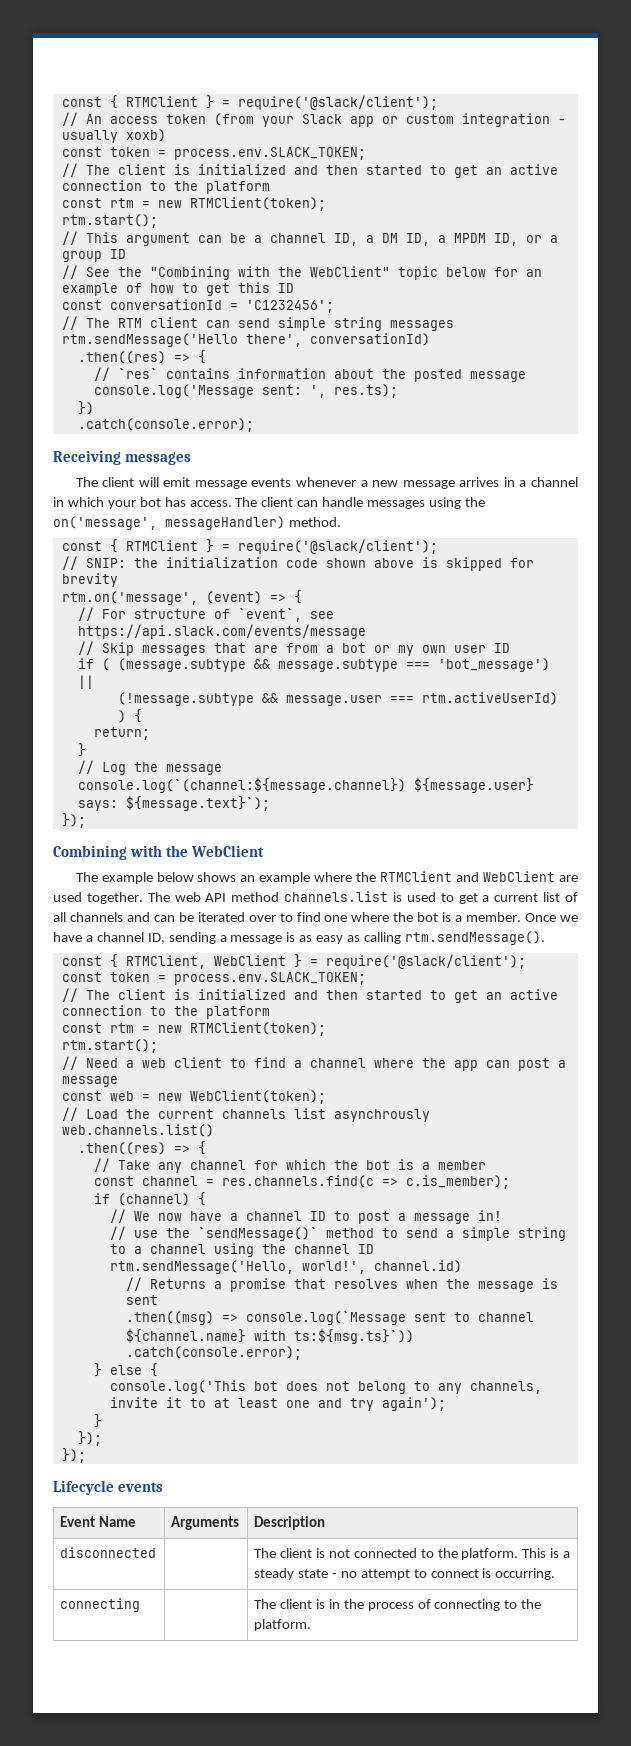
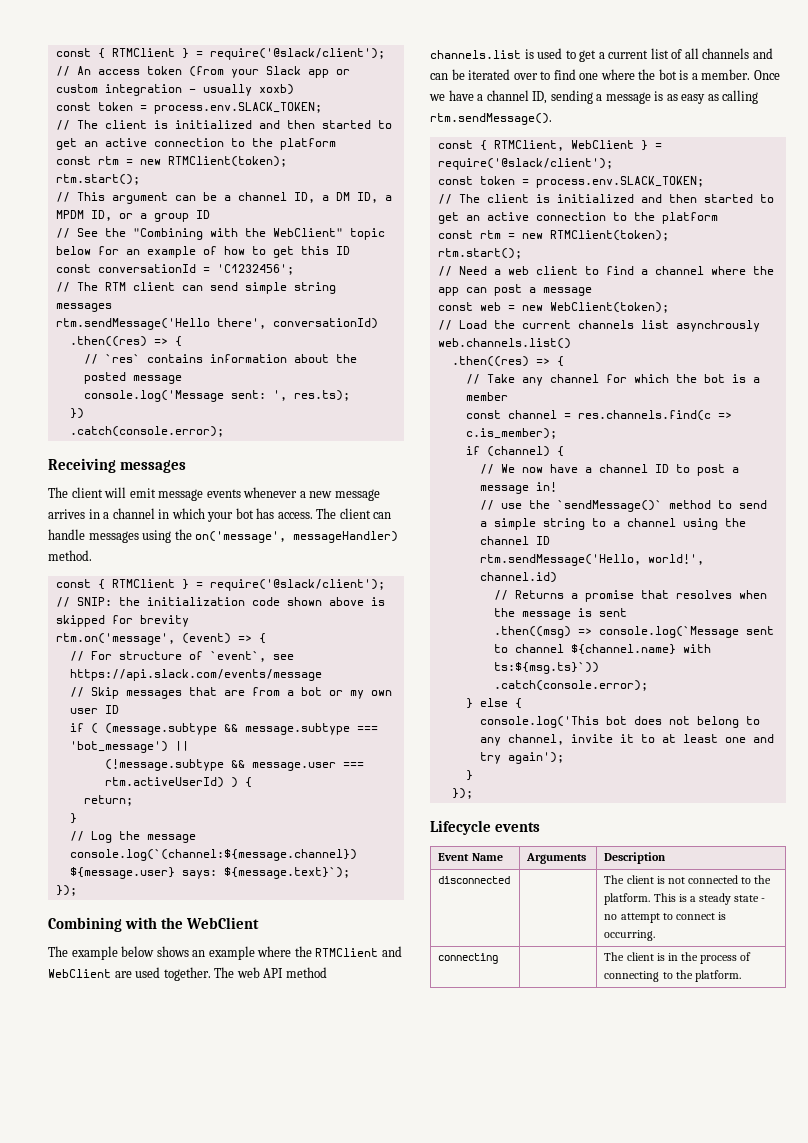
[469,1381,542,1394] channels, -> [507,734,564,745] channel,
[61,1448,86,1463] // }); -> (473, 793) none

